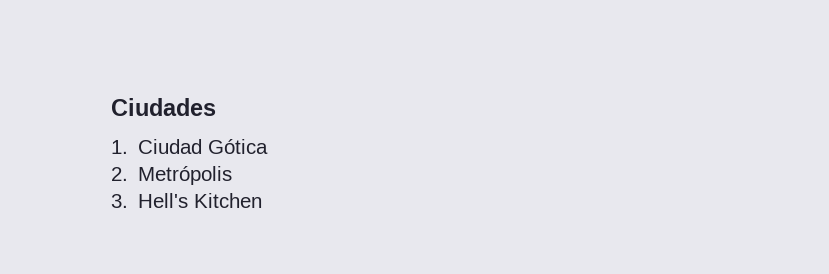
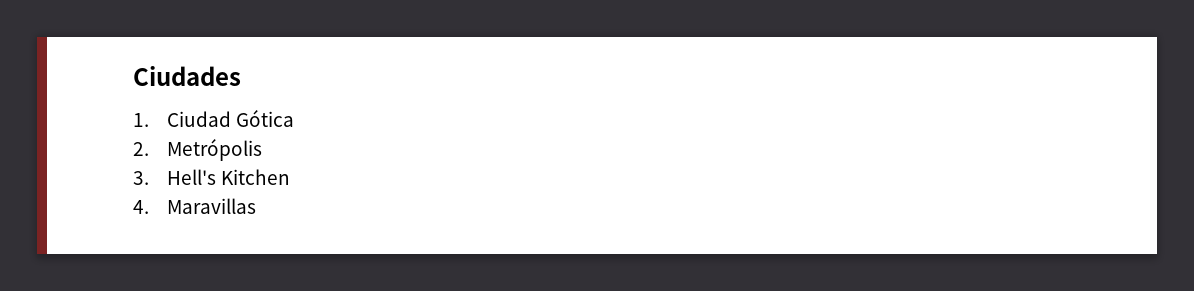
(263, 200) none -> [133,198,257,214] // 4. Maravillas

